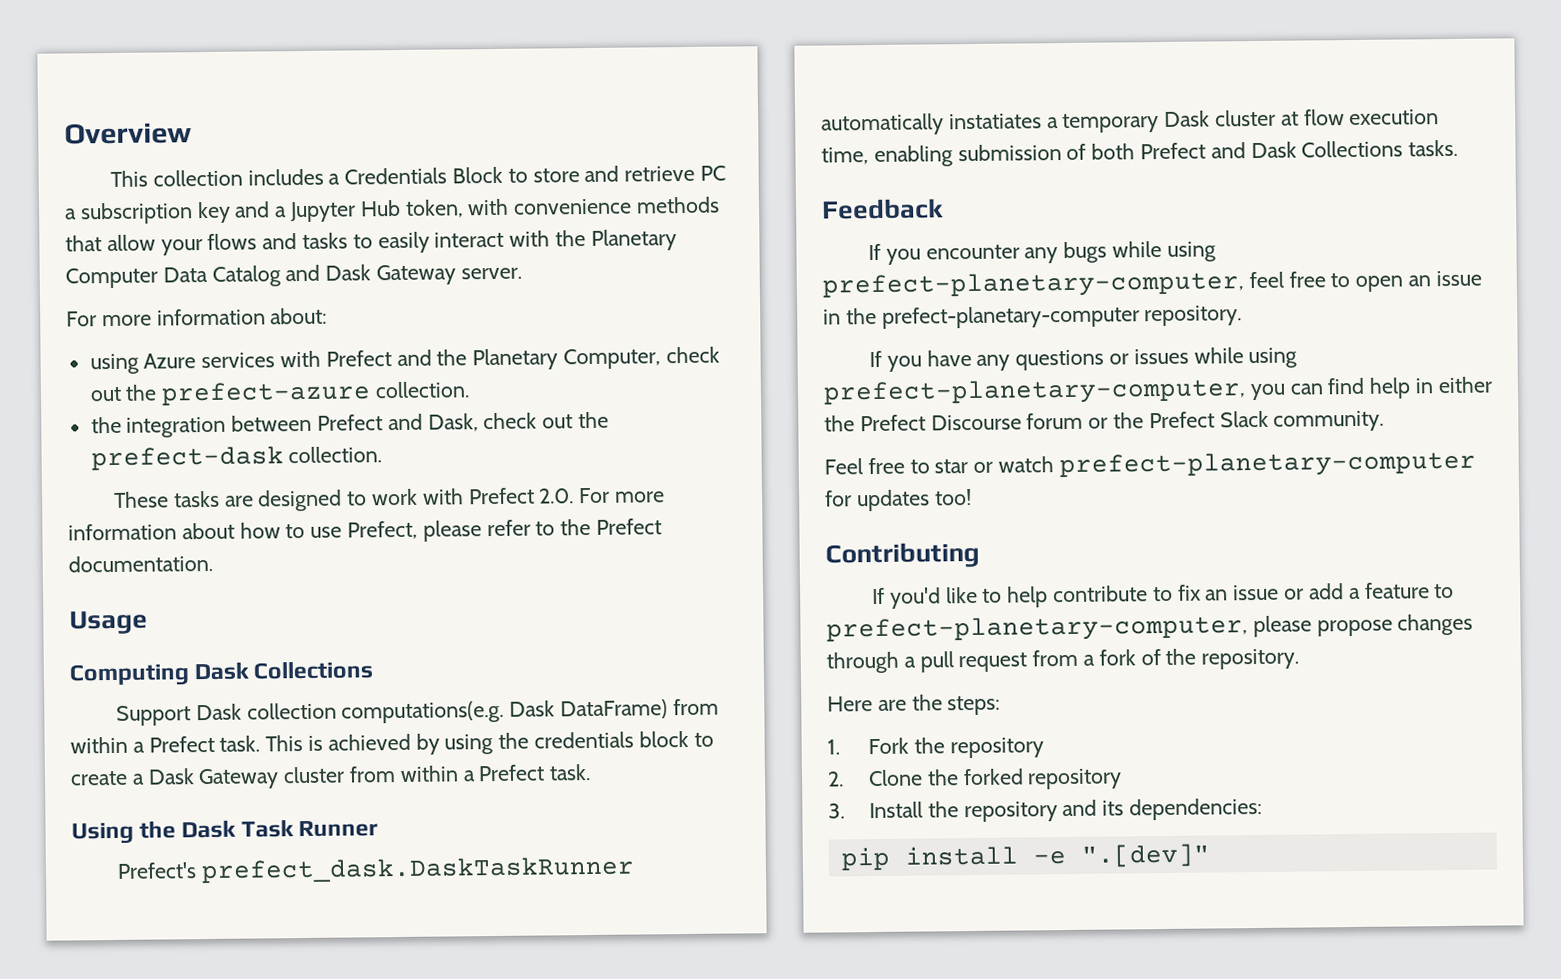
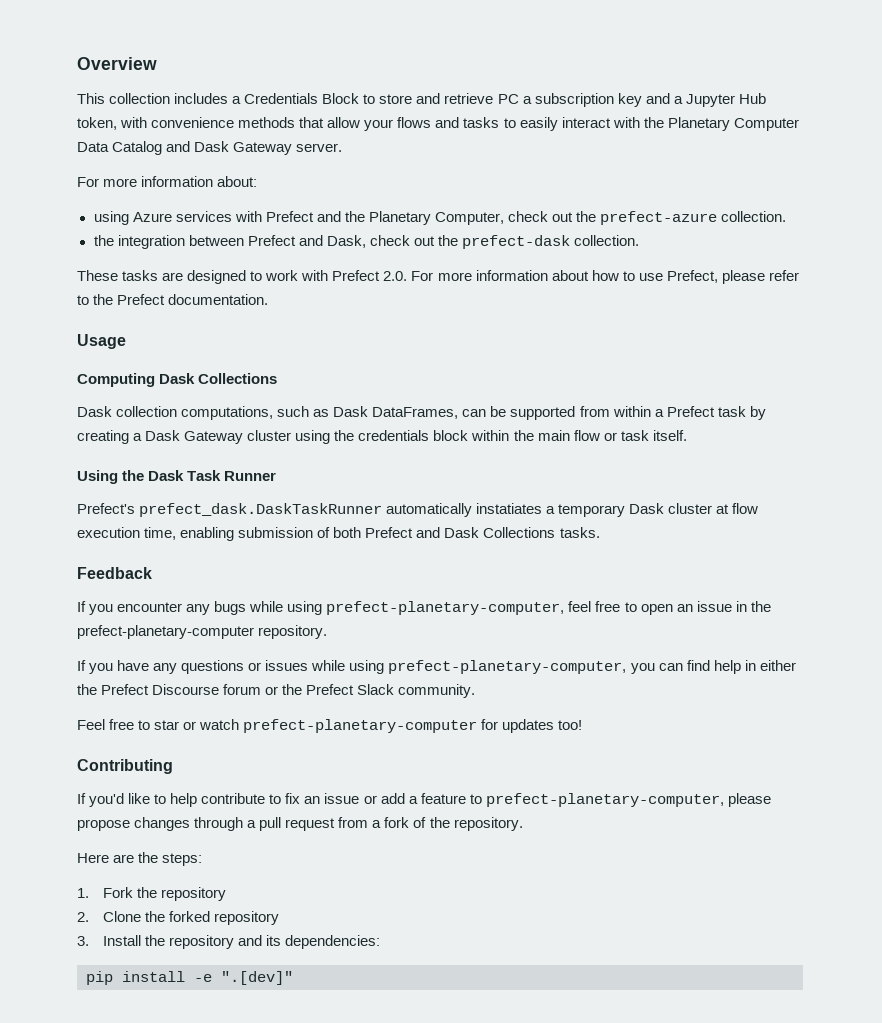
[116,705,192,726] Support -> (278, 378) none
[341,698,719,724] [70,730,714,755] [70,764,592,790] computations(e.g. Dask DataFrame) from within a Prefect task. This is achieved by using the credentials block to create a Dask Gateway cluster from within a Prefect task. -> [181,406,766,420] [77,430,687,444] computations, such as Dask DataFrames, can be supported from within a Prefect task by creating a Dask Gateway cluster using the credentials block within the main flow or task itself.

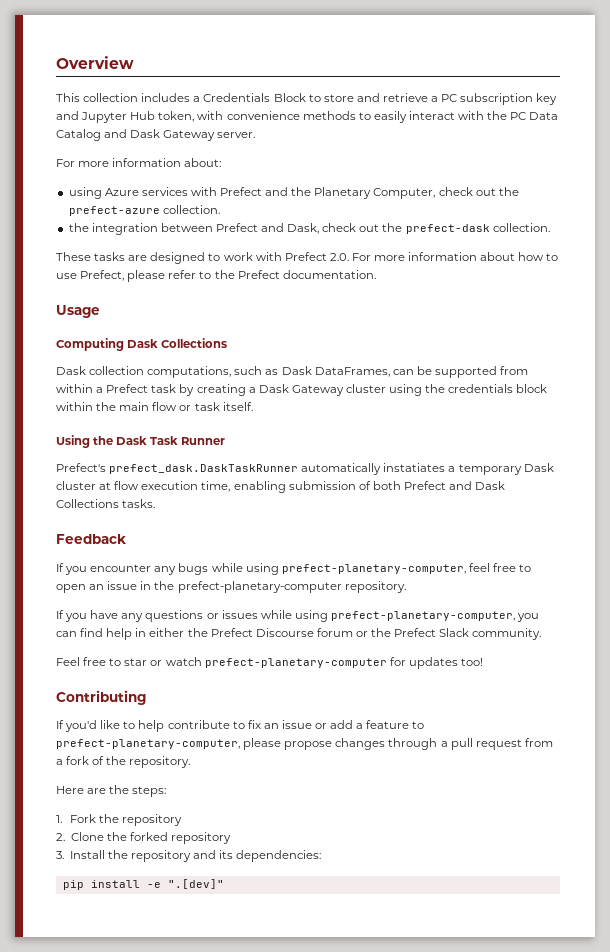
[497,94,532,104] PC a -> [431,94,458,102] a PC
[673,96,683,104] a -> (79, 115) none
[299,117,500,131] that allow your flows and tasks -> (356, 115) none
[667,117,799,131] Planetary Computer -> [510,112,527,120] PC

